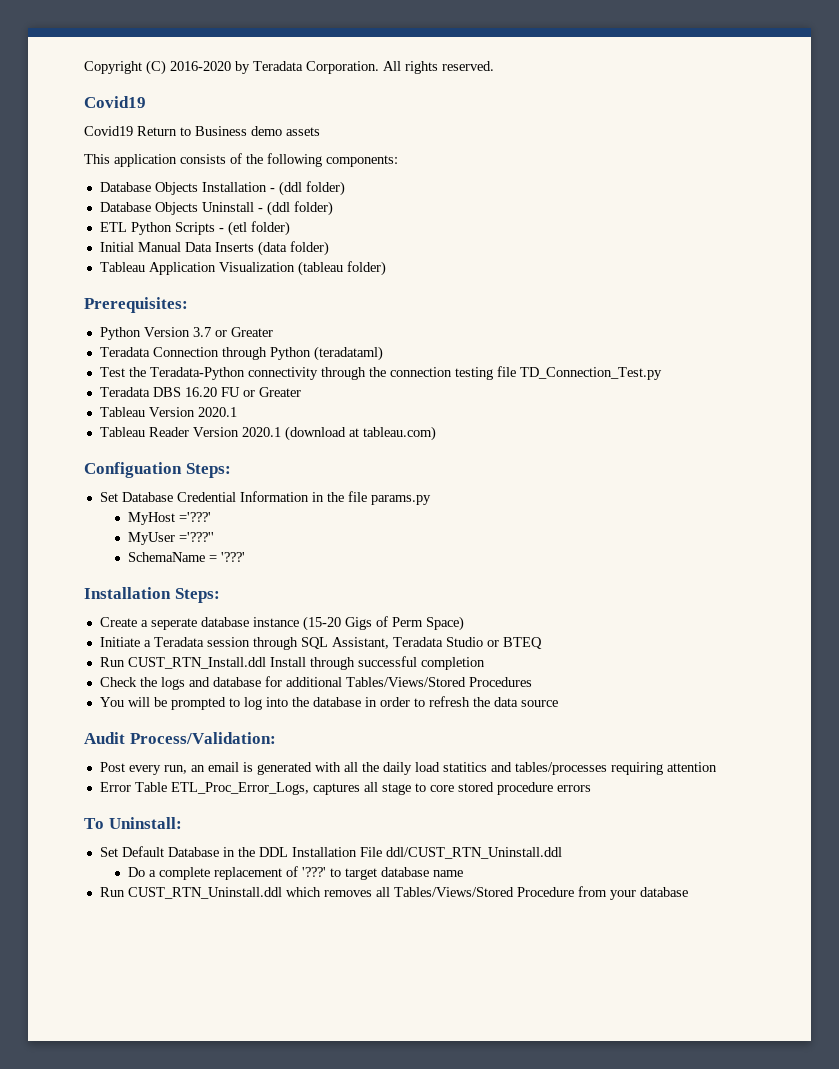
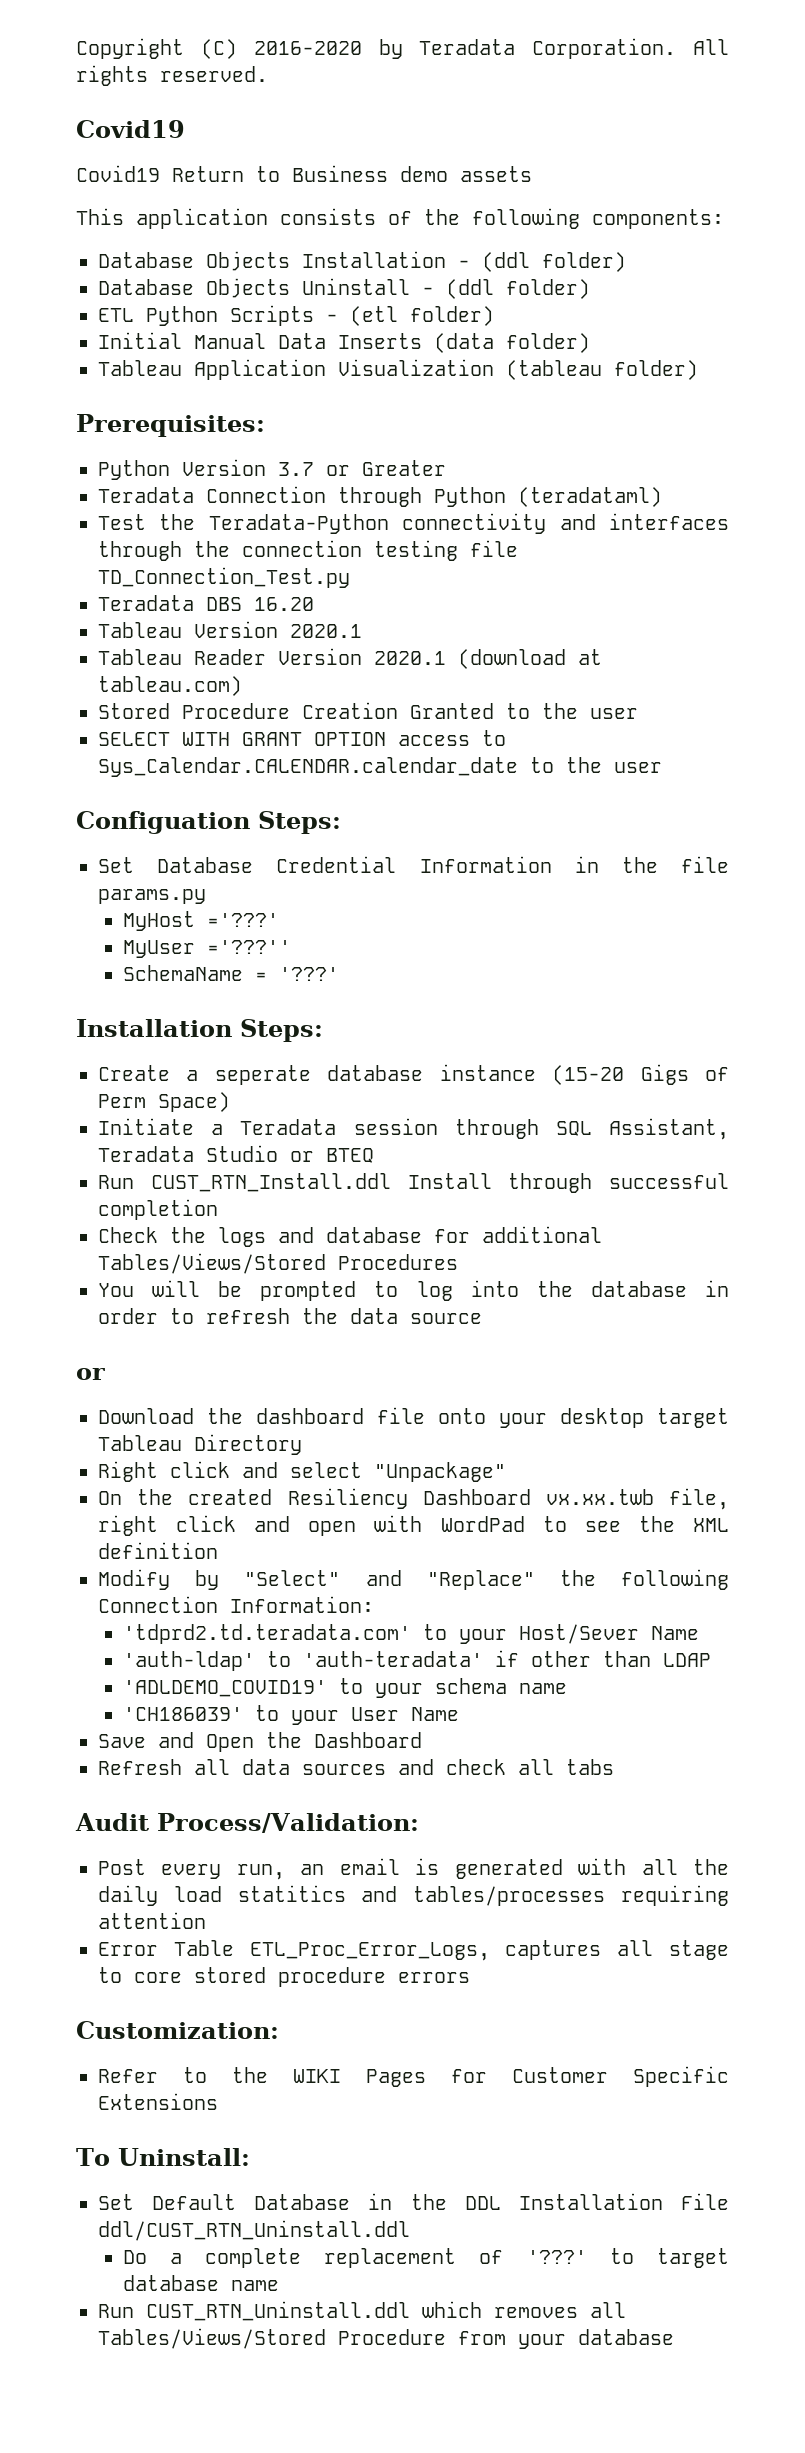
(318, 373) none -> [559,513,729,530] and interfaces
[220,387,301,397] FU or Greater -> (314, 604) none
(436, 433) none -> [98,702,638,719] [98,730,506,746] [98,757,662,777] // Stored Procedure Creation Granted to the user // SELECT WITH GRANT OPTION access to Sys_Calendar.CALENDAR.calendar_date to the user
(558, 703) none -> [76,1368,105,1380] [98,1407,729,1428] [98,1434,302,1455] [98,1461,506,1482] [98,1488,729,1510] [98,1515,729,1536] [98,1542,218,1559] [98,1569,729,1590] [98,1596,374,1613] [122,1624,699,1644] [122,1650,711,1671] [122,1678,567,1698] [122,1705,459,1725] [98,1732,422,1752] [98,1759,614,1775] // or // Download the dashboard file onto your desktop target Tableau Directory // Right click and select "Unpackage" // On the created Resiliency Dashboard vx.xx.twb file, right click and open with WordPad to see the XML definition // Modify by "Select" and "Replace" the following Connection Information: // 'tdprd2.td.teradata.com' to your Host/Sever Name // 'auth-ldap' to 'auth-teradata' if other than LDAP // 'ADLDEMO_COVID19' to your schema name // 'CH186039' to your User Name // Save and Open the Dashboard // Refresh all data sources and check all tabs
(591, 788) none -> [76,2021,279,2039] [98,2066,729,2087] [98,2093,218,2110] // Customization: // Refer to the WIKI Pages for Customer Specific Extensions

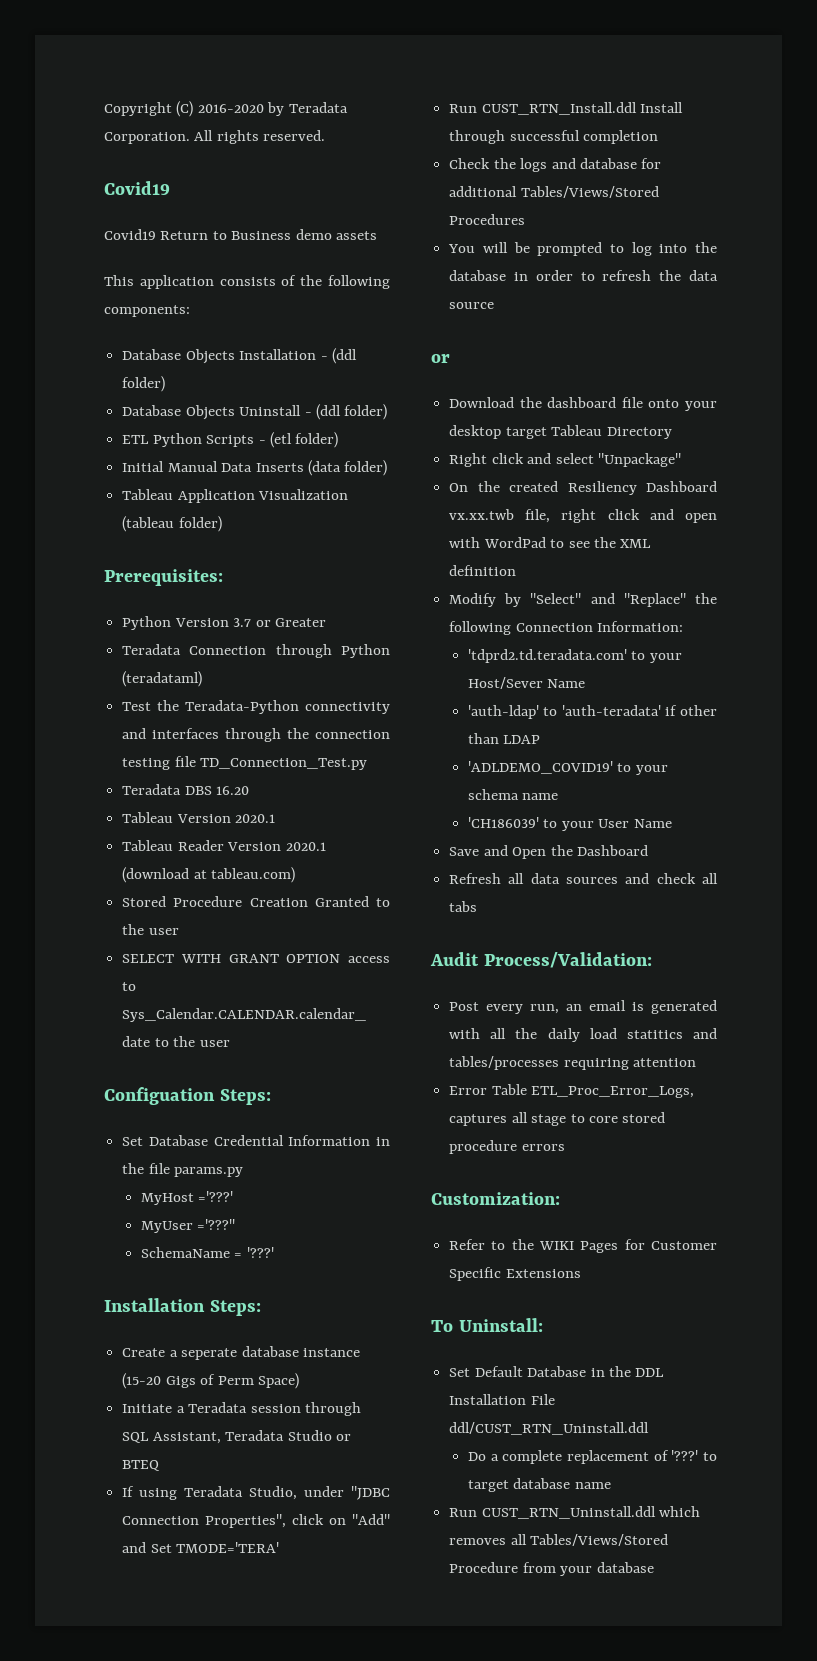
(374, 1155) none -> [122,1486,390,1500] [122,1514,390,1528] [122,1542,280,1553] // If using Teradata Studio, under "JDBC Connection Properties", click on "Add" and Set TMODE='TERA'

